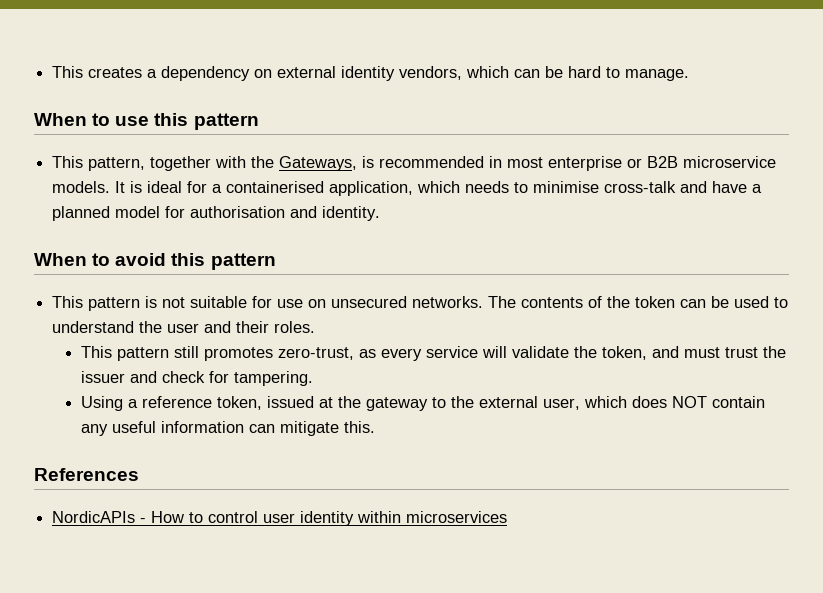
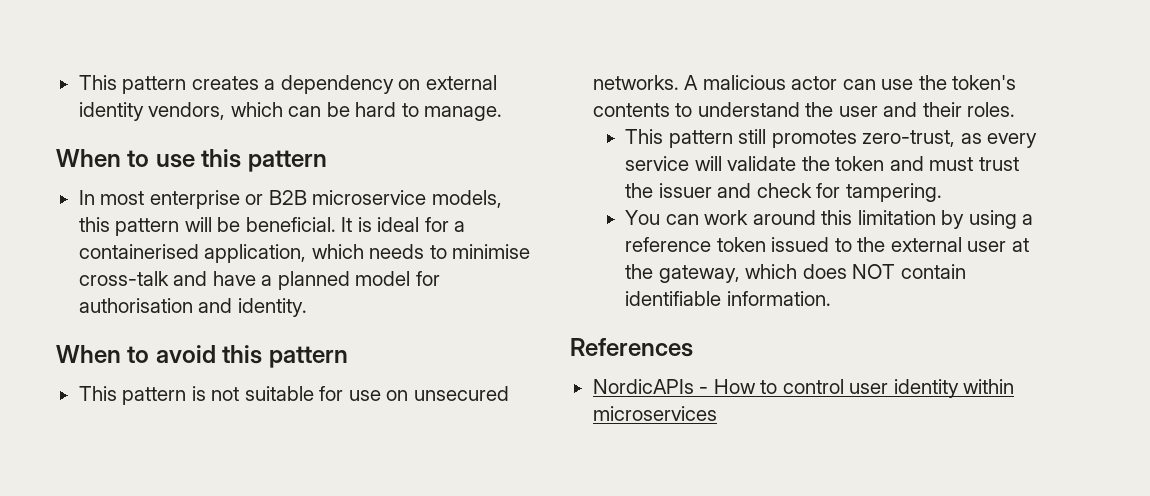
[52,66,84,78] This -> [78,75,187,94] This pattern
[52,156,503,171] This pattern, together with the Gateways, is recommended in -> [78,190,95,205] In
[52,181,111,193] models. -> [431,190,502,208] [78,217,336,236] models, this pattern will be beneficial.
[488,296,770,308] The contents of the token can be used -> [684,75,1017,90] [592,103,670,117] A malicious actor can use the token's contents
[601,346,647,360] token, -> [835,156,885,171] token
[80,396,765,411] [80,421,375,436] Using a reference token, issued at the gateway to the external user, which does NOT contain any useful information can mitigate this. -> [624,210,1034,229] [624,237,1029,252] [624,264,966,283] [624,291,831,306] You can work around this limitation by using a reference token issued to the external user at the gateway, which does NOT contain identifiable information.

